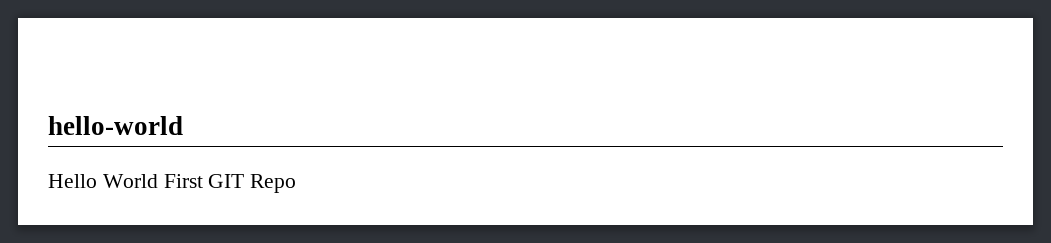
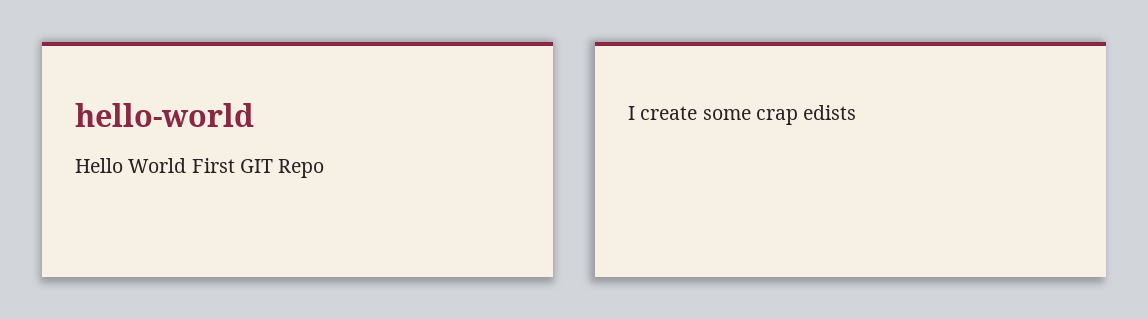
(297, 183) none -> [628,105,857,125] // I create some crap edists

